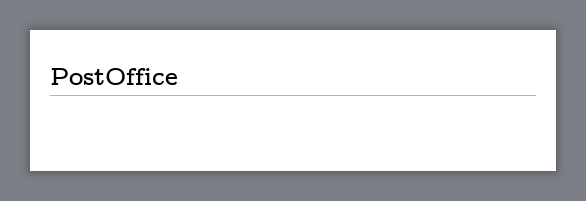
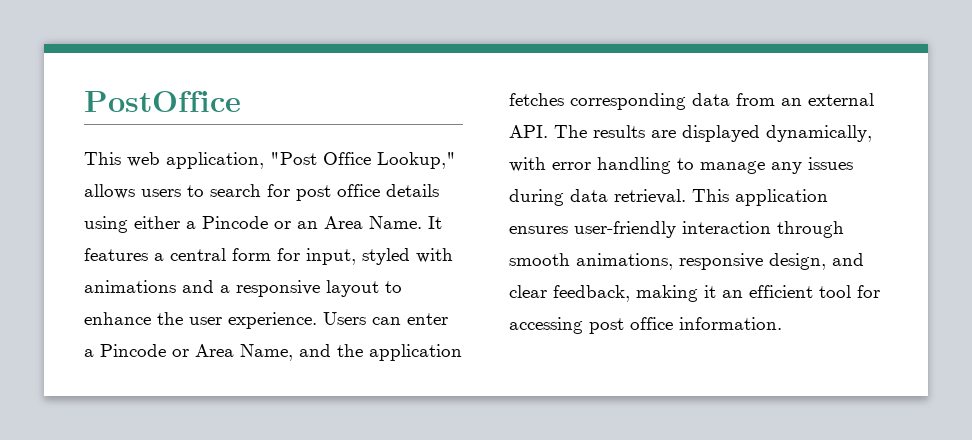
(178, 76) none -> [84,152,456,169] [84,184,439,201] [84,216,442,233] [84,248,453,265] [84,280,402,297] [84,312,448,329] [84,344,462,361] [509,93,874,110] [509,125,872,142] [509,157,853,174] [509,189,828,206] [509,221,844,238] [509,253,864,270] [509,285,880,302] [509,317,782,334] // This web application, "Post Office Lookup," allows users to search for post office details using either a Pincode or an Area Name. It features a central form for input, styled with animations and a responsive layout to enhance the user experience. Users can enter a Pincode or Area Name, and the application fetches corresponding data from an external API. The results are displayed dynamically, with error handling to manage any issues during data retrieval. This application ensures user-friendly interaction through smooth animations, responsive design, and clear feedback, making it an efficient tool for accessing post office information.

